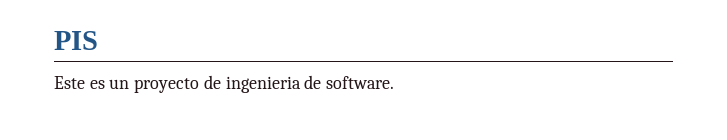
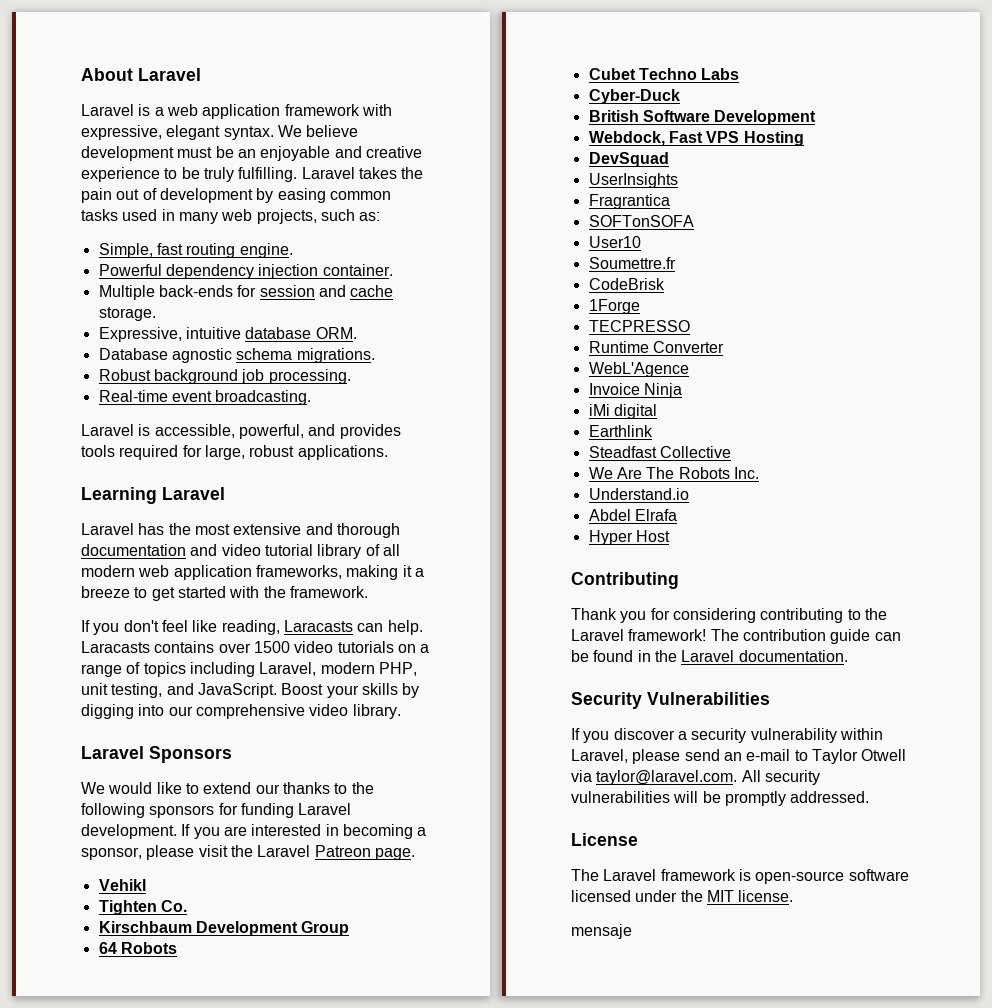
[54,31,98,50] [54,75,395,93] PIS // Este es un proyecto de ingenieria de software. -> [81,68,201,81] [81,104,392,119] [81,125,359,140] [81,146,422,161] [81,167,424,182] [81,188,391,203] [81,209,381,224] [98,243,293,258] [98,264,393,279] [98,285,394,300] [98,307,156,321] [98,327,357,342] [98,348,375,363] [98,369,351,384] [98,390,312,405] [81,424,401,439] [81,445,388,460] [81,487,225,504] [81,523,400,538] [81,544,400,559] [81,565,424,580] [81,586,368,601] [81,620,423,635] [81,641,430,653] [81,662,417,677] [81,683,420,698] [81,704,401,719] [81,746,232,763] [81,782,374,794] [81,803,352,818] [81,824,427,839] [81,845,415,860] [98,879,146,891] [98,900,187,915] [98,921,350,936] [98,942,177,954] [588,68,740,80] [588,89,680,104] [588,110,817,125] [588,131,804,146] [588,152,669,167] [588,173,678,188] [588,194,670,209] [588,215,694,227] [588,236,641,248] [588,257,676,269] [588,278,665,290] [588,299,640,314] [588,320,690,332] [588,341,724,353] [588,362,689,377] [588,383,682,398] [588,404,657,419] [588,425,653,437] [588,446,731,458] [588,467,759,479] [588,488,689,500] [588,509,677,521] [588,530,670,545] [571,572,679,589] [571,608,887,623] [571,629,901,644] [571,650,848,662] [571,692,770,709] [571,728,883,743] [571,749,907,764] [571,770,820,785] [571,791,870,806] [571,833,638,846] [571,869,909,884] [571,890,794,902] [571,924,632,939] About Laravel // Laravel is a web application framework with expressive, elegant syntax. We believe development must be an enjoyable and creative experience to be truly fulfilling. Laravel takes the pain out of development by easing common tasks used in many web projects, such as: // Simple, fast routing engine. // Powerful dependency injection container. // Multiple back-ends for session and cache storage. // Expressive, intuitive database ORM. // Database agnostic schema migrations. // Robust background job processing. // Real-time event broadcasting. // Laravel is accessible, powerful, and provides tools required for large, robust applications. // Learning Laravel // Laravel has the most extensive and thorough documentation and video tutorial library of all modern web application frameworks, making it a breeze to get started with the framework. // If you don't feel like reading, Laracasts can help. Laracasts contains over 1500 video tutorials on a range of topics including Laravel, modern PHP, unit testing, and JavaScript. Boost your skills by digging into our comprehensive video library. // Laravel Sponsors // We would like to extend our thanks to the following sponsors for funding Laravel development. If you are interested in becoming a sponsor, please visit the Laravel Patreon page. // Vehikl // Tighten Co. // Kirschbaum Development Group // 64 Robots // Cubet Techno Labs // Cyber-Duck // British Software Development // Webdock, Fast VPS Hosting // DevSquad // UserInsights // Fragrantica // SOFTonSOFA // User10 // Soumettre.fr // CodeBrisk // 1Forge // TECPRESSO // Runtime Converter // WebL'Agence // Invoice Ninja // iMi digital // Earthlink // Steadfast Collective // We Are The Robots Inc. // Understand.io // Abdel Elrafa // Hyper Host // Contributing // Thank you for considering contributing to the Laravel framework! The contribution guide can be found in the Laravel documentation. // Security Vulnerabilities // If you discover a security vulnerability within Laravel, please send an e-mail to Taylor Otwell via taylor@laravel.com. All security vulnerabilities will be promptly addressed. // License // The Laravel framework is open-source software licensed under the MIT license. // mensaje

